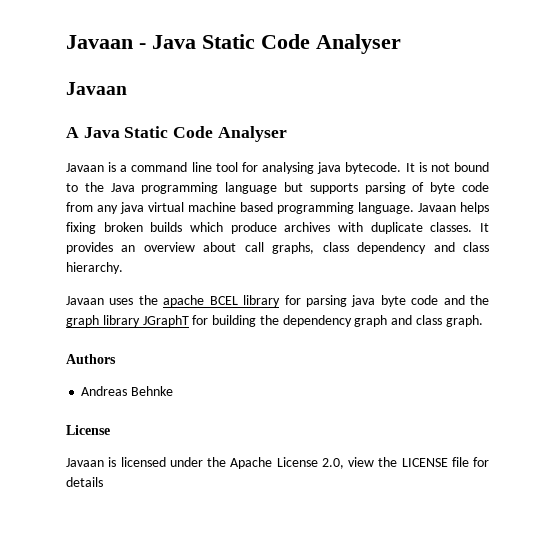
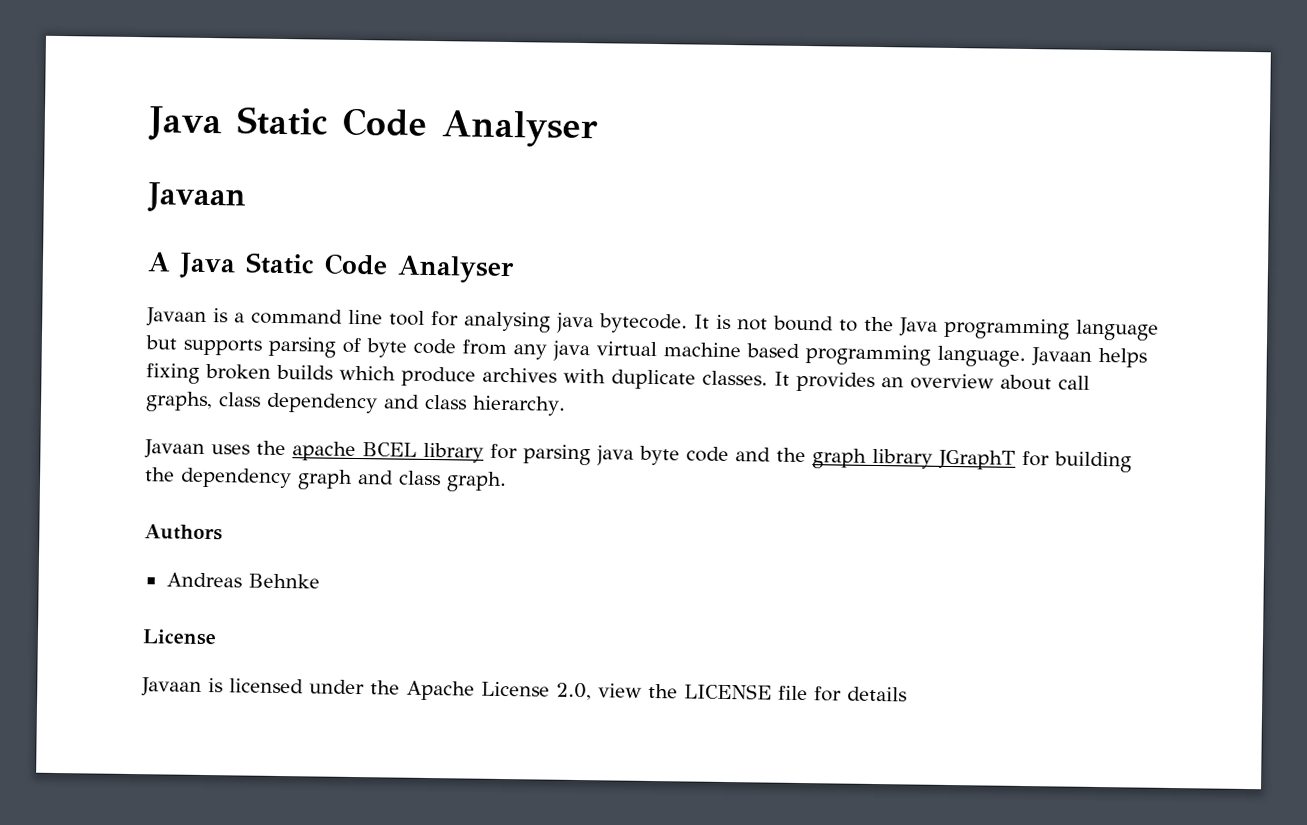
[66,35,146,49] Javaan - -> (148, 124) none

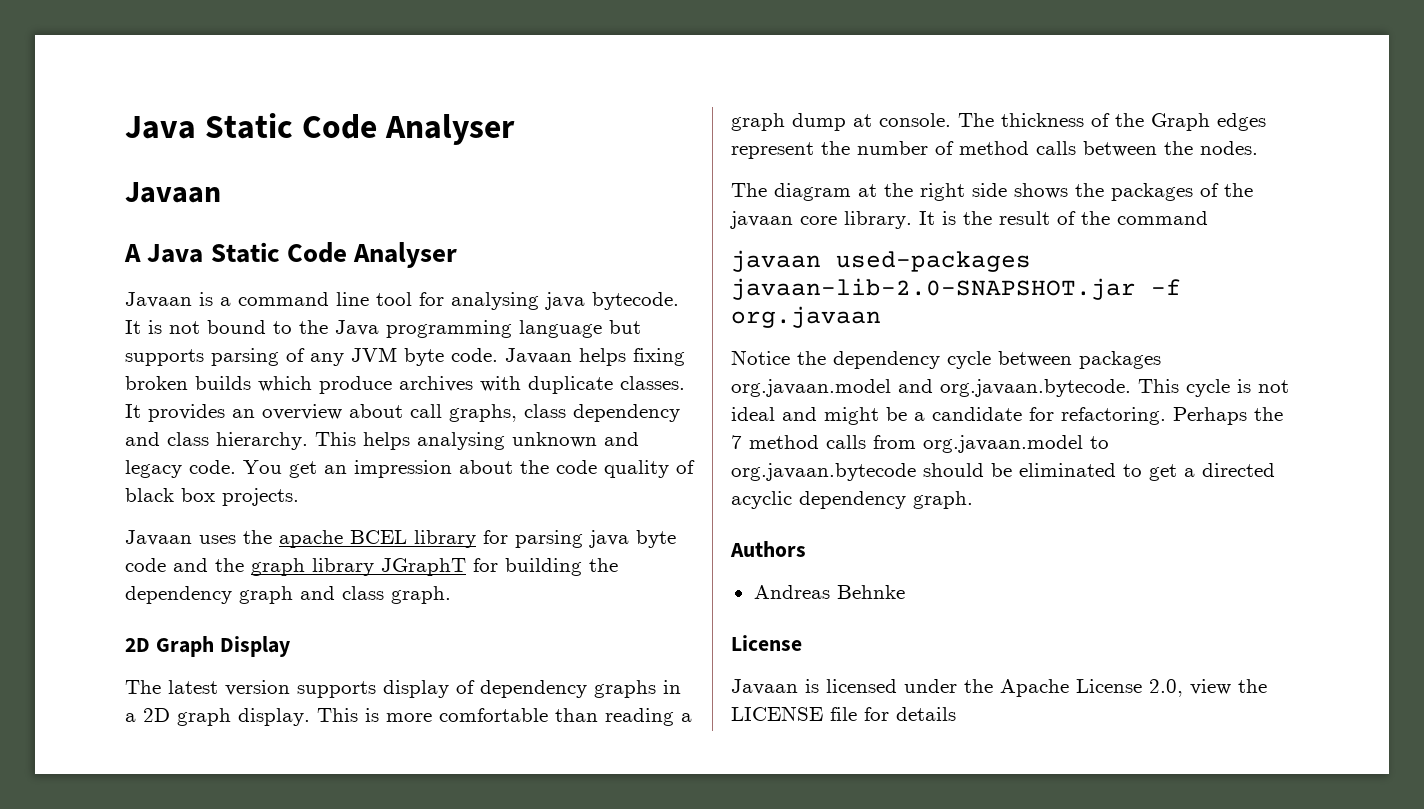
[366,338,1026,367] byte code from any java virtual machine based programming language. -> [310,347,498,366] any JVM byte code.
(566, 405) none -> [315,432,639,450] [125,460,695,478] [125,488,299,506] This helps analysing unknown and legacy code. You get an impression about the code quality of black box projects.
(507, 482) none -> [125,636,290,657] [125,680,681,698] [125,708,692,726] [731,113,1266,131] [731,141,1258,159] [731,183,1253,201] [730,211,1208,229] [731,250,1031,272] [731,278,1181,300] [731,306,881,328] [731,350,1161,369] [731,379,1289,397] [731,407,1283,425] [731,435,1109,453] [731,463,1275,481] [731,491,973,509] // 2D Graph Display // The latest version supports display of dependency graphs in a 2D graph display. This is more comfortable than reading a graph dump at console. The thickness of the Graph edges represent the number of method calls between the nodes. // The diagram at the right side shows the packages of the javaan core library. It is the result of the command // javaan used-packages javaan-lib-2.0-SNAPSHOT.jar -f org.javaan // Notice the dependency cycle between packages org.javaan.model and org.javaan.bytecode. This cycle is not ideal and might be a candidate for refactoring. Perhaps the 7 method calls from org.javaan.model to org.javaan.bytecode should be eliminated to get a directed acyclic dependency graph.

